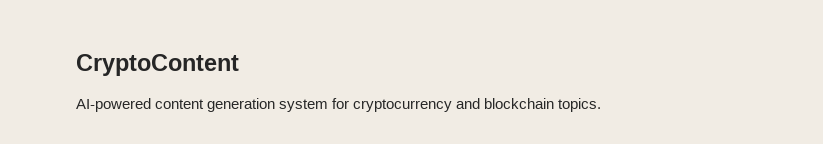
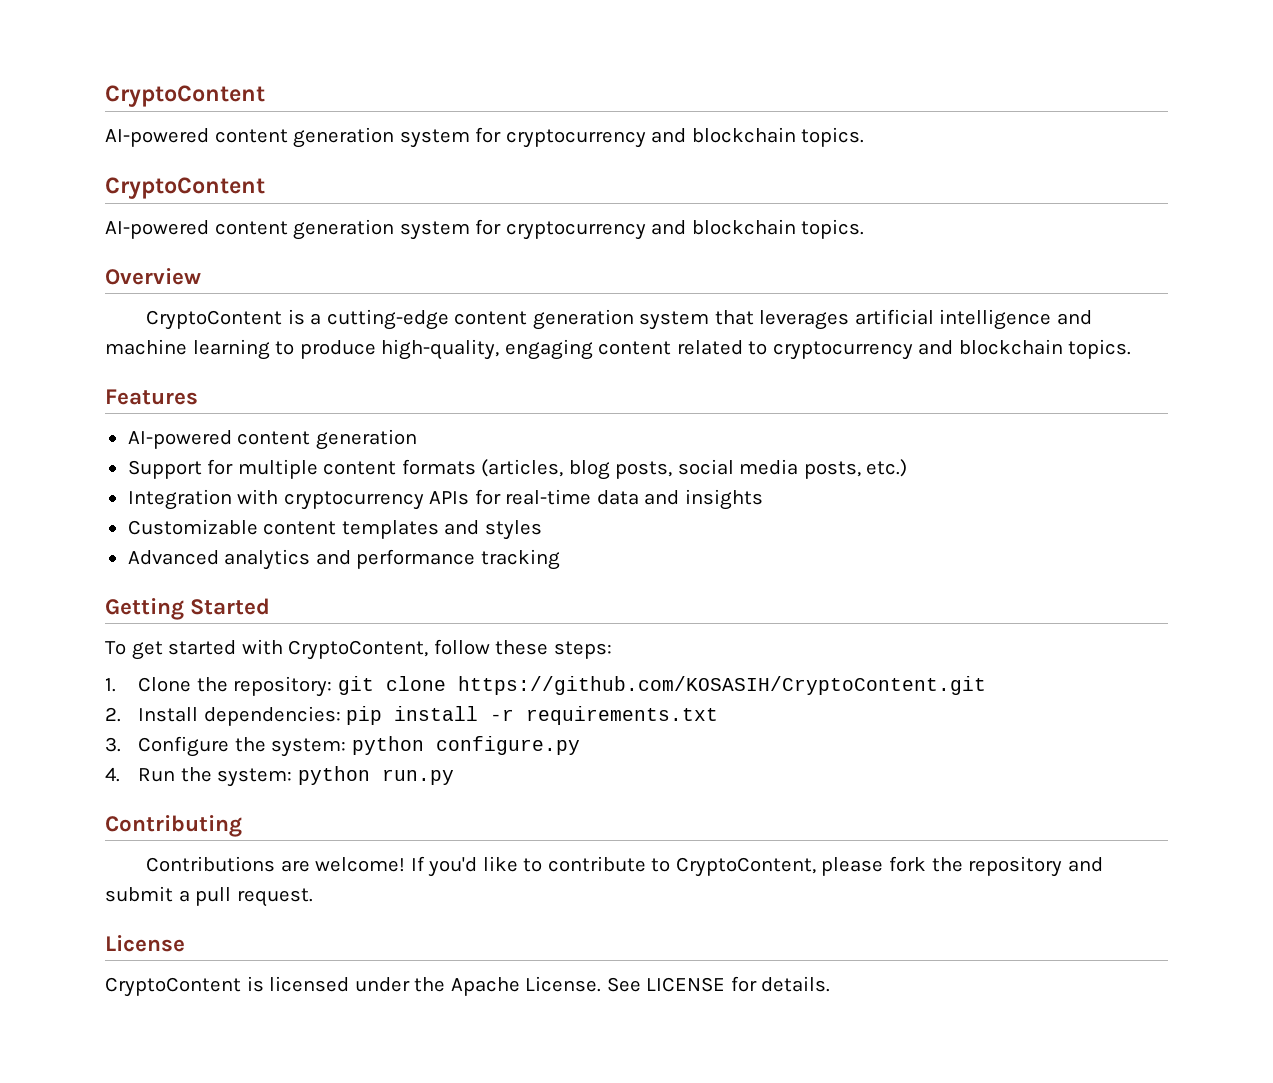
(602, 105) none -> [105,177,265,199] [105,219,865,240] [105,268,201,285] [146,309,1092,330] [105,339,1132,360] [105,389,198,405] [127,429,417,450] [127,459,908,480] [127,489,763,510] [127,519,542,540] [127,549,560,570] [105,598,271,620] [105,639,612,660] [105,676,987,697] [105,706,719,726] [105,736,581,757] [105,766,455,787] [105,815,242,837] [146,856,1103,877] [105,886,313,907] [105,935,185,952] [105,976,831,997] // CryptoContent // AI-powered content generation system for cryptocurrency and blockchain topics. // Overview // CryptoContent is a cutting-edge content generation system that leverages artificial intelligence and machine learning to produce high-quality, engaging content related to cryptocurrency and blockchain topics. // Features // AI-powered content generation // Support for multiple content formats (articles, blog posts, social media posts, etc.) // Integration with cryptocurrency APIs for real-time data and insights // Customizable content templates and styles // Advanced analytics and performance tracking // Getting Started // To get started with CryptoContent, follow these steps: // 1. Clone the repository: git clone https://github.com/KOSASIH/CryptoContent.git // 2. Install dependencies: pip install -r requirements.txt // 3. Configure the system: python configure.py // 4. Run the system: python run.py // Contributing // Contributions are welcome! If you'd like to contribute to CryptoContent, please fork the repository and submit a pull request. // License // CryptoContent is licensed under the Apache License. See LICENSE for details.

